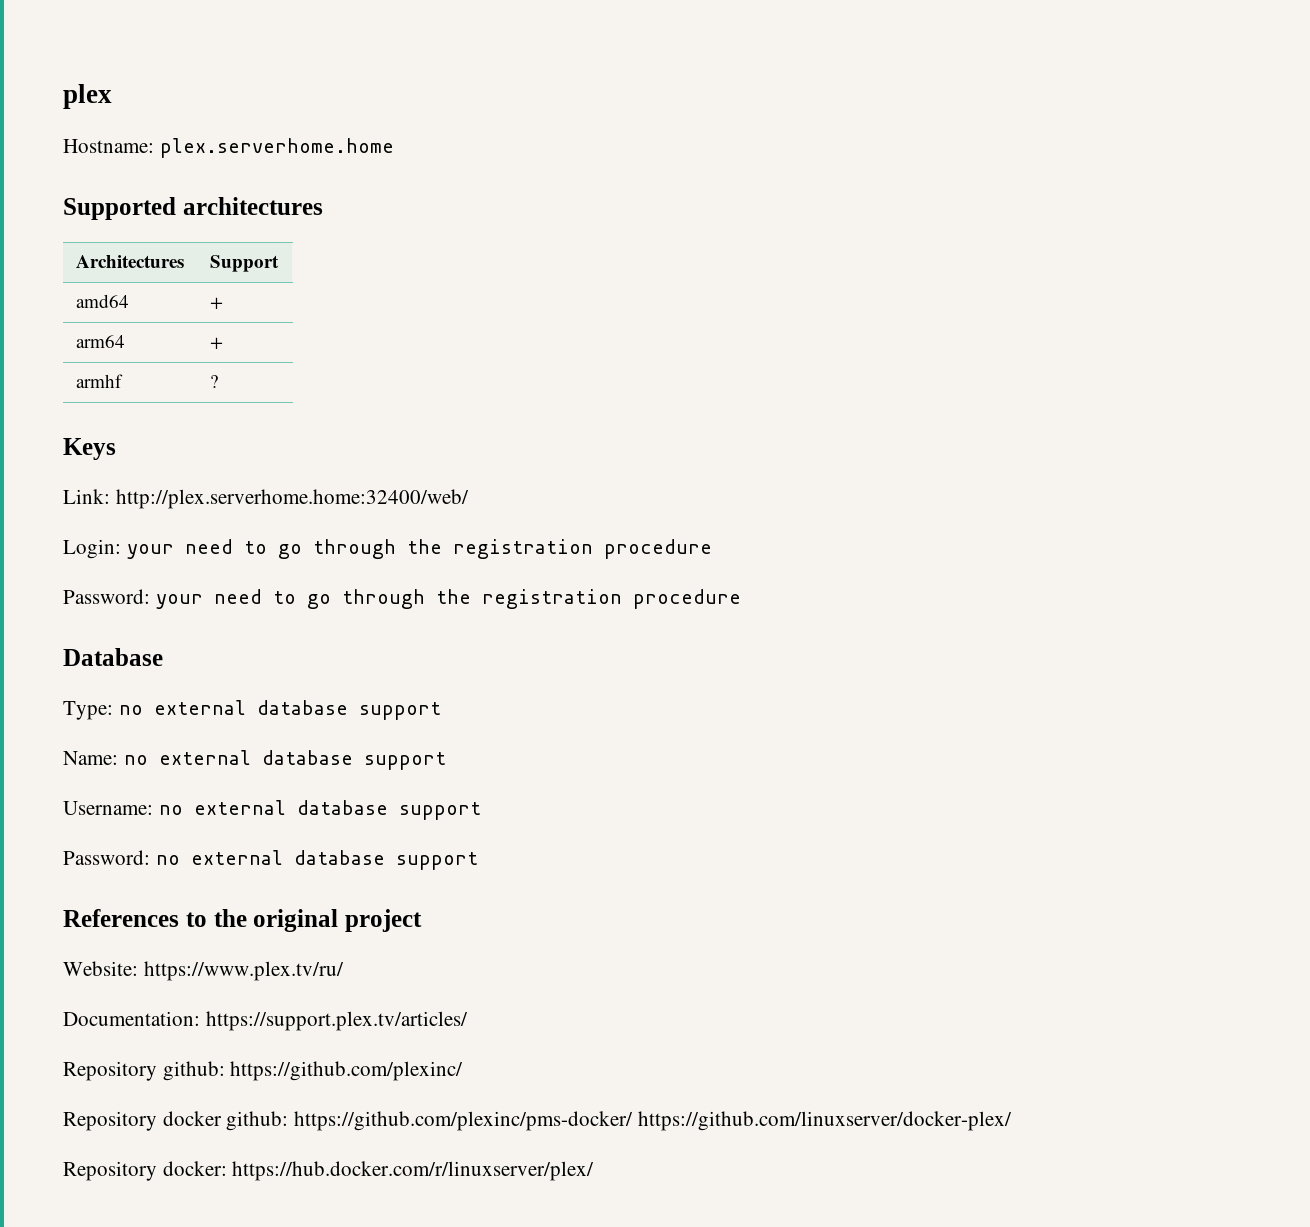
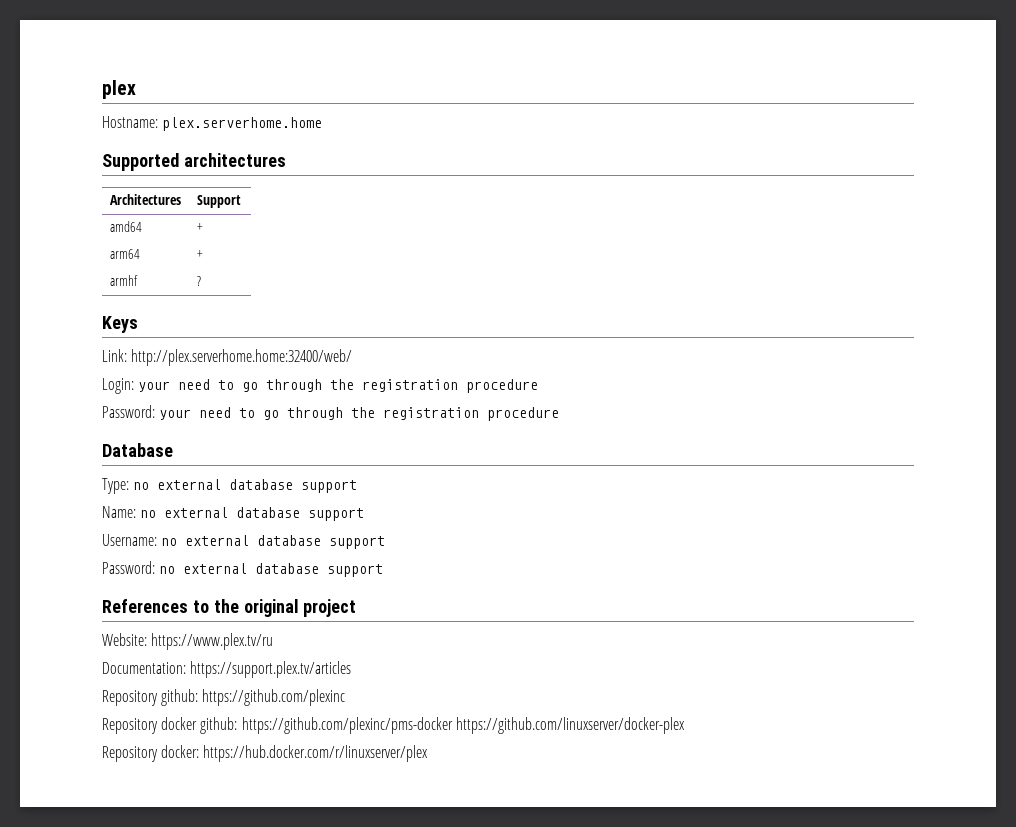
[143,961,344,981] https://www.plex.tv/ru/ -> [151,633,274,650] https://www.plex.tv/ru
[205,1011,468,1031] https://support.plex.tv/articles/ -> [190,661,352,678] https://support.plex.tv/articles
[230,1061,464,1081] https://github.com/plexinc/ -> [202,689,346,706] https://github.com/plexinc
[294,1111,1012,1131] https://github.com/plexinc/pms-docker/ https://github.com/linuxserver/docker-plex/ -> [241,717,685,734] https://github.com/plexinc/pms-docker https://github.com/linuxserver/docker-plex
[232,1161,595,1181] https://hub.docker.com/r/linuxserver/plex/ -> [203,745,429,762] https://hub.docker.com/r/linuxserver/plex

